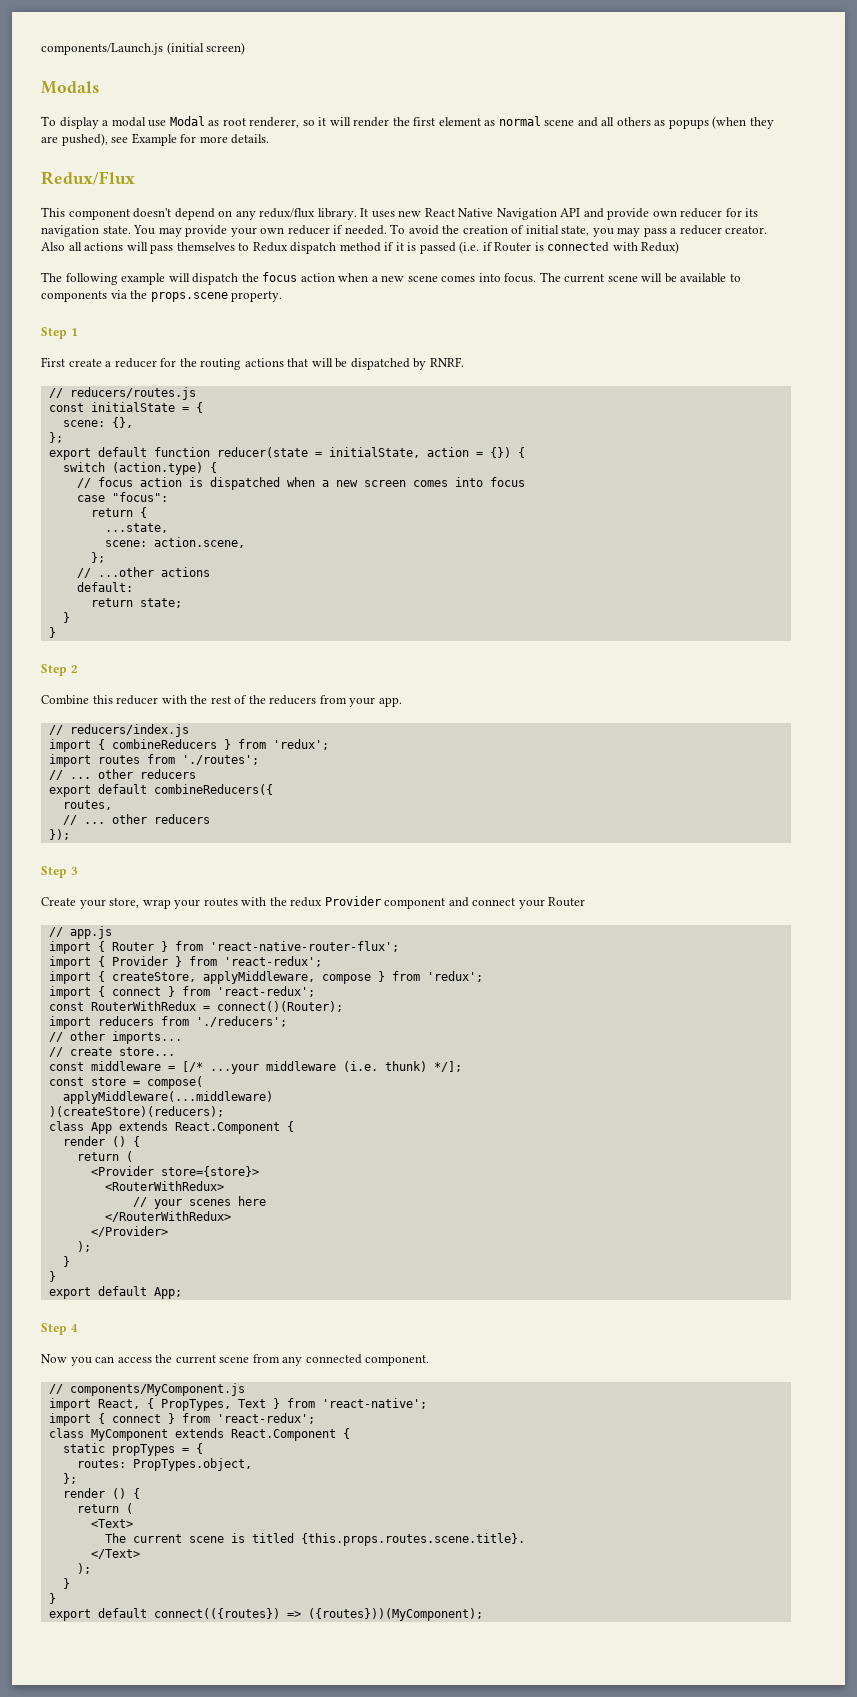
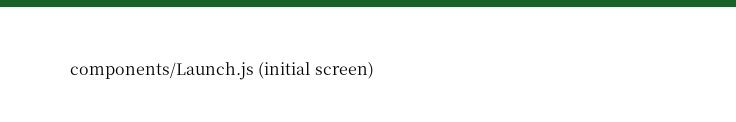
[41,81,99,94] [41,116,774,129] [41,133,270,146] [41,171,135,185] [41,207,759,220] [41,224,768,237] [41,241,680,254] [41,272,741,285] [41,290,283,302] [41,327,78,339] [41,357,464,370] [48,387,196,400] [48,402,203,413] [62,417,133,428] [48,432,63,443] [48,447,525,460] [62,462,217,475] [76,477,525,490] [76,492,168,502] [90,507,147,518] [104,523,168,533] [104,537,245,548] [90,552,105,563] [76,567,210,578] [76,582,133,592] [90,598,182,608] [62,612,70,623] [48,627,56,638] [41,664,78,676] [41,695,402,707] [48,724,189,737] [48,739,329,752] [48,754,259,767] [48,769,196,780] [48,784,273,797] [62,800,112,810] [62,814,210,825] [48,829,70,840] [41,866,78,878] [41,896,586,909] [48,926,112,939] [48,941,399,954] [48,956,322,969] [48,971,483,984] [48,986,315,999] [48,1001,343,1012] [48,1016,287,1029] [48,1031,182,1044] [48,1047,175,1057] [48,1061,462,1074] [48,1076,203,1089] [62,1091,273,1104] [48,1106,224,1117] [48,1121,294,1134] [62,1136,140,1147] [76,1151,133,1162] [90,1166,259,1177] [104,1181,224,1191] [132,1196,266,1209] [104,1211,231,1222] [90,1226,168,1237] [76,1241,91,1252] [62,1256,70,1267] [48,1271,56,1282] [48,1286,182,1299] [41,1323,78,1335] [41,1354,430,1366] [48,1383,245,1396] [48,1398,427,1411] [48,1413,315,1426] [48,1428,350,1441] [62,1443,203,1456] [76,1458,252,1471] [62,1473,77,1484] [62,1488,140,1499] [76,1503,133,1514] [90,1519,133,1528] [104,1533,525,1546] [90,1549,140,1559] [76,1563,91,1574] [62,1578,70,1589] [48,1593,56,1604] [48,1608,483,1621] // Modals // To display a modal use Modal as root renderer, so it will render the first element as normal scene and all others as popups (when they are pushed), see Example for more details. // Redux/Flux // This component doesn't depend on any redux/flux library. It uses new React Native Navigation API and provide own reducer for its navigation state. You may provide your own reducer if needed. To avoid the creation of initial state, you may pass a reducer creator. Also all actions will pass themselves to Redux dispatch method if it is passed (i.e. if Router is connected with Redux) // The following example will dispatch the focus action when a new scene comes into focus. The current scene will be available to components via the props.scene property. // Step 1 // First create a reducer for the routing actions that will be dispatched by RNRF. // // reducers/routes.js // const initialState = { // scene: {}, // }; // export default function reducer(state = initialState, action = {}) { // switch (action.type) { // // focus action is dispatched when a new screen comes into focus // case "focus": // return { // ...state, // scene: action.scene, // }; // // ...other actions // default: // return state; // } // } // Step 2 // Combine this reducer with the rest of the reducers from your app. // // reducers/index.js // import { combineReducers } from 'redux'; // import routes from './routes'; // // ... other reducers // export default combineReducers({ // routes, // // ... other reducers // }); // Step 3 // Create your store, wrap your routes with the redux Provider component and connect your Router // // app.js // import { Router } from 'react-native-router-flux'; // import { Provider } from 'react-redux'; // import { createStore, applyMiddleware, compose } from 'redux'; // import { connect } from 'react-redux'; // const RouterWithRedux = connect()(Router); // import reducers from './reducers'; // // other imports... // // create store... // const middleware = [/* ...your middleware (i.e. thunk) */]; // const store = compose( // applyMiddleware(...middleware) // )(createStore)(reducers); // class App extends React.Component { // render () { // return ( // <Provider store={store}> // <RouterWithRedux> // // your scenes here // </RouterWithRedux> // </Provider> // ); // } // } // export default App; // Step 4 // Now you can access the current scene from any connected component. // // components/MyComponent.js // import React, { PropTypes, Text } from 'react-native'; // import { connect } from 'react-redux'; // class MyComponent extends React.Component { // static propTypes = { // routes: PropTypes.object, // }; // render () { // return ( // <Text> // The current scene is titled {this.props.routes.scene.title}. // </Text> // ); // } // } // export default connect(({routes}) => ({routes}))(MyComponent); -> (374, 70) none

